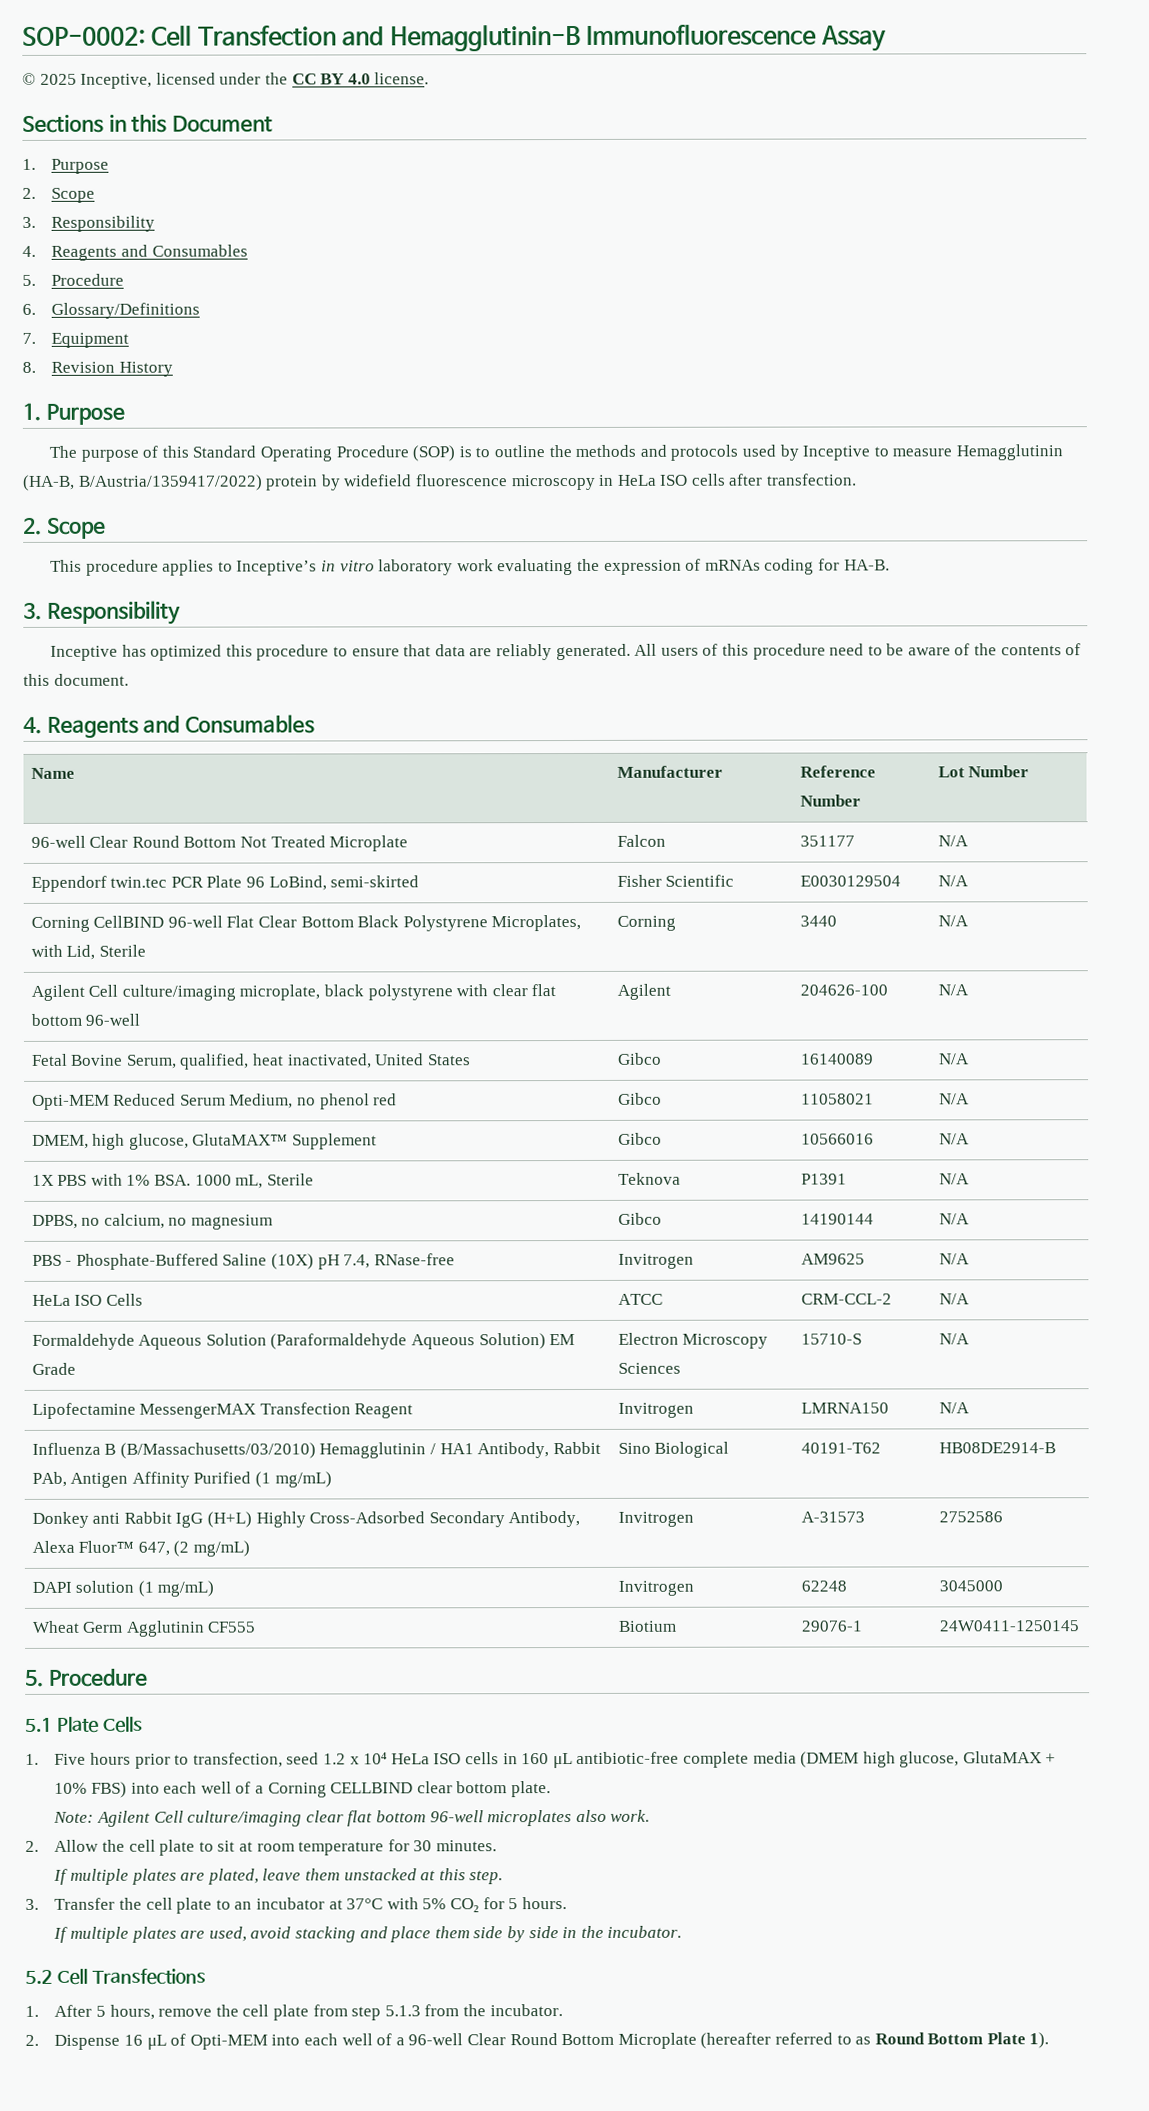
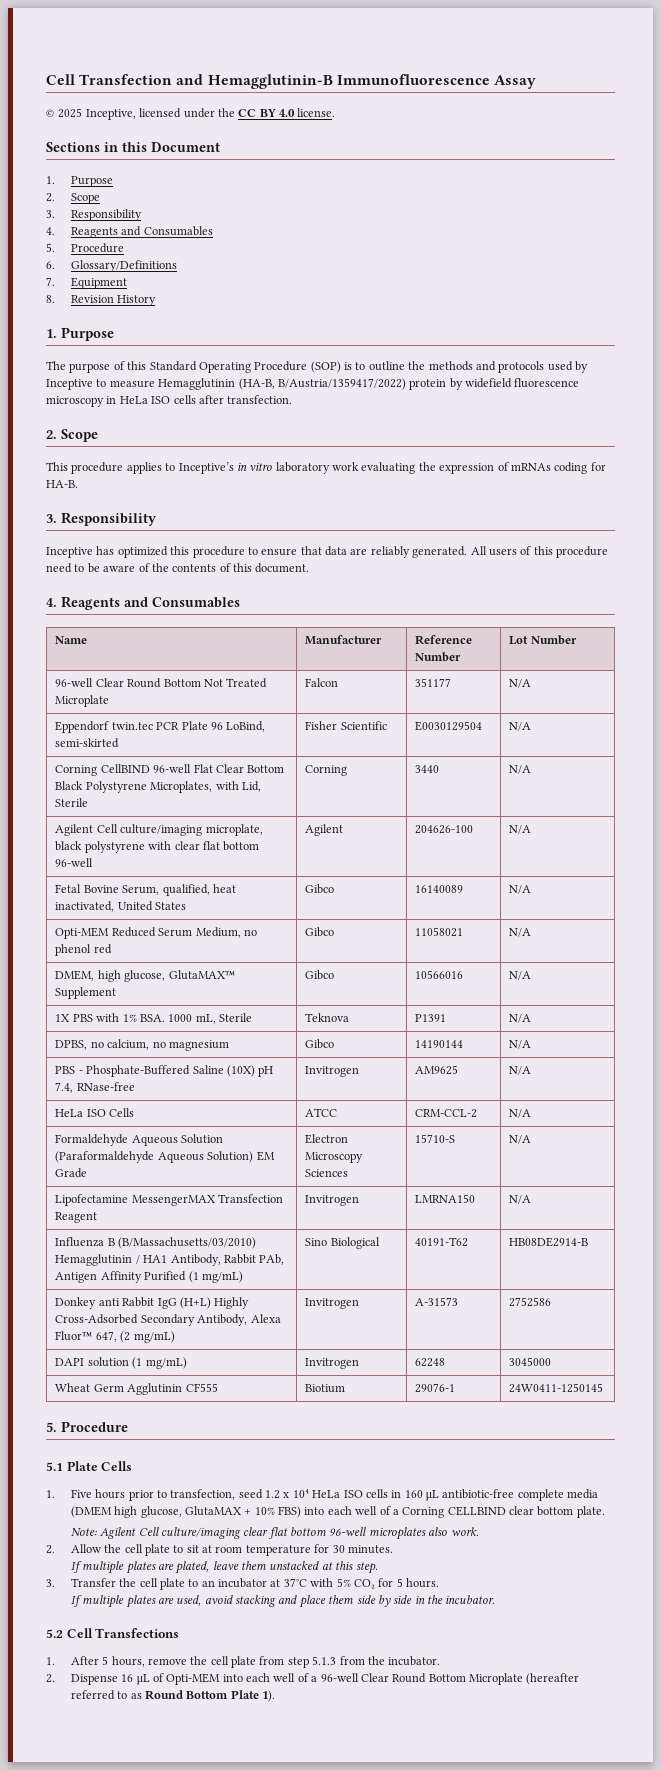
[22,26,146,46] SOP-0002: -> (46, 79) none

